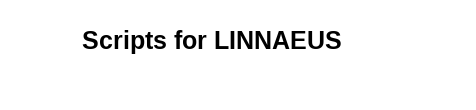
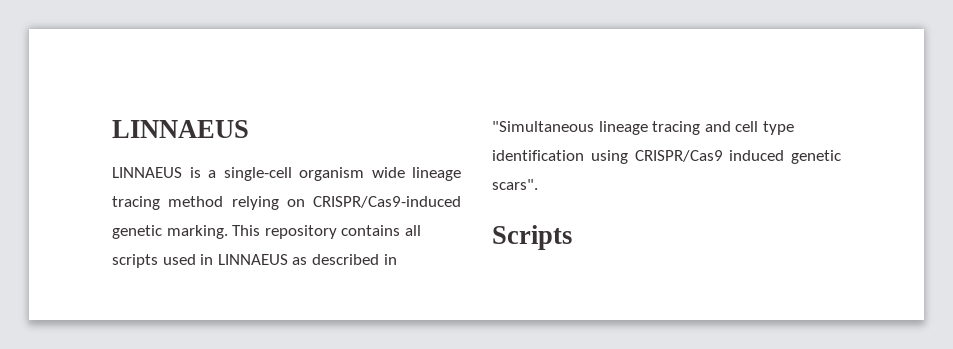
[82,30,342,54] Scripts for LINNAEUS -> [112,120,249,138] [112,167,461,181] [112,196,461,210] [112,225,421,239] [112,254,397,268] [492,121,794,135] [492,150,841,164] [492,179,538,190] [492,225,572,250] LINNAEUS // LINNAEUS is a single-cell organism wide lineage tracing method relying on CRISPR/Cas9-induced genetic marking. This repository contains all scripts used in LINNAEUS as described in "Simultaneous lineage tracing and cell type identification using CRISPR/Cas9 induced genetic scars". // Scripts

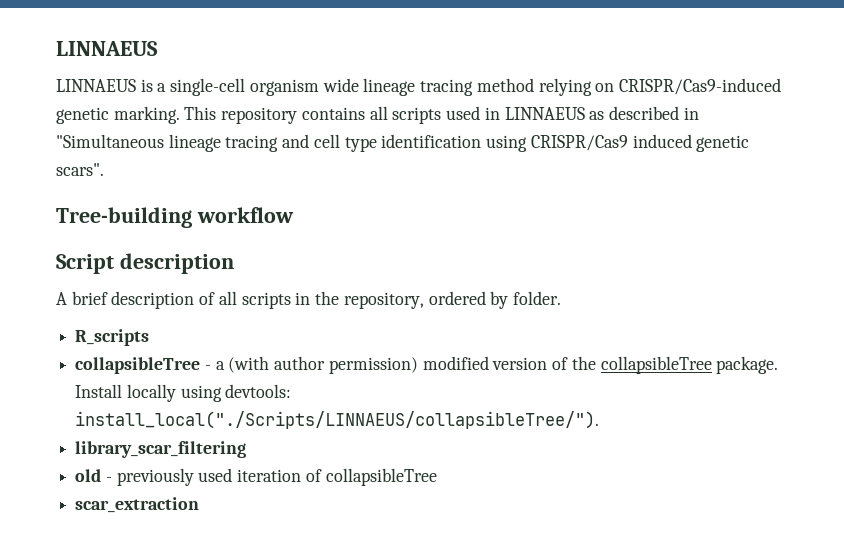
[492,225,572,250] Scripts -> [56,207,294,228] [56,253,234,274] [56,291,561,309] [75,329,150,346] [75,356,779,374] [75,384,292,402] [75,411,600,429] [75,441,247,458] [75,468,437,486] [75,497,200,513] Tree-building workflow // Script description // A brief description of all scripts in the repository, ordered by folder. // R_scripts // collapsibleTree - a (with author permission) modified version of the collapsibleTree package. Install locally using devtools: install_local("./Scripts/LINNAEUS/collapsibleTree/"). // library_scar_filtering // old - previously used iteration of collapsibleTree // scar_extraction

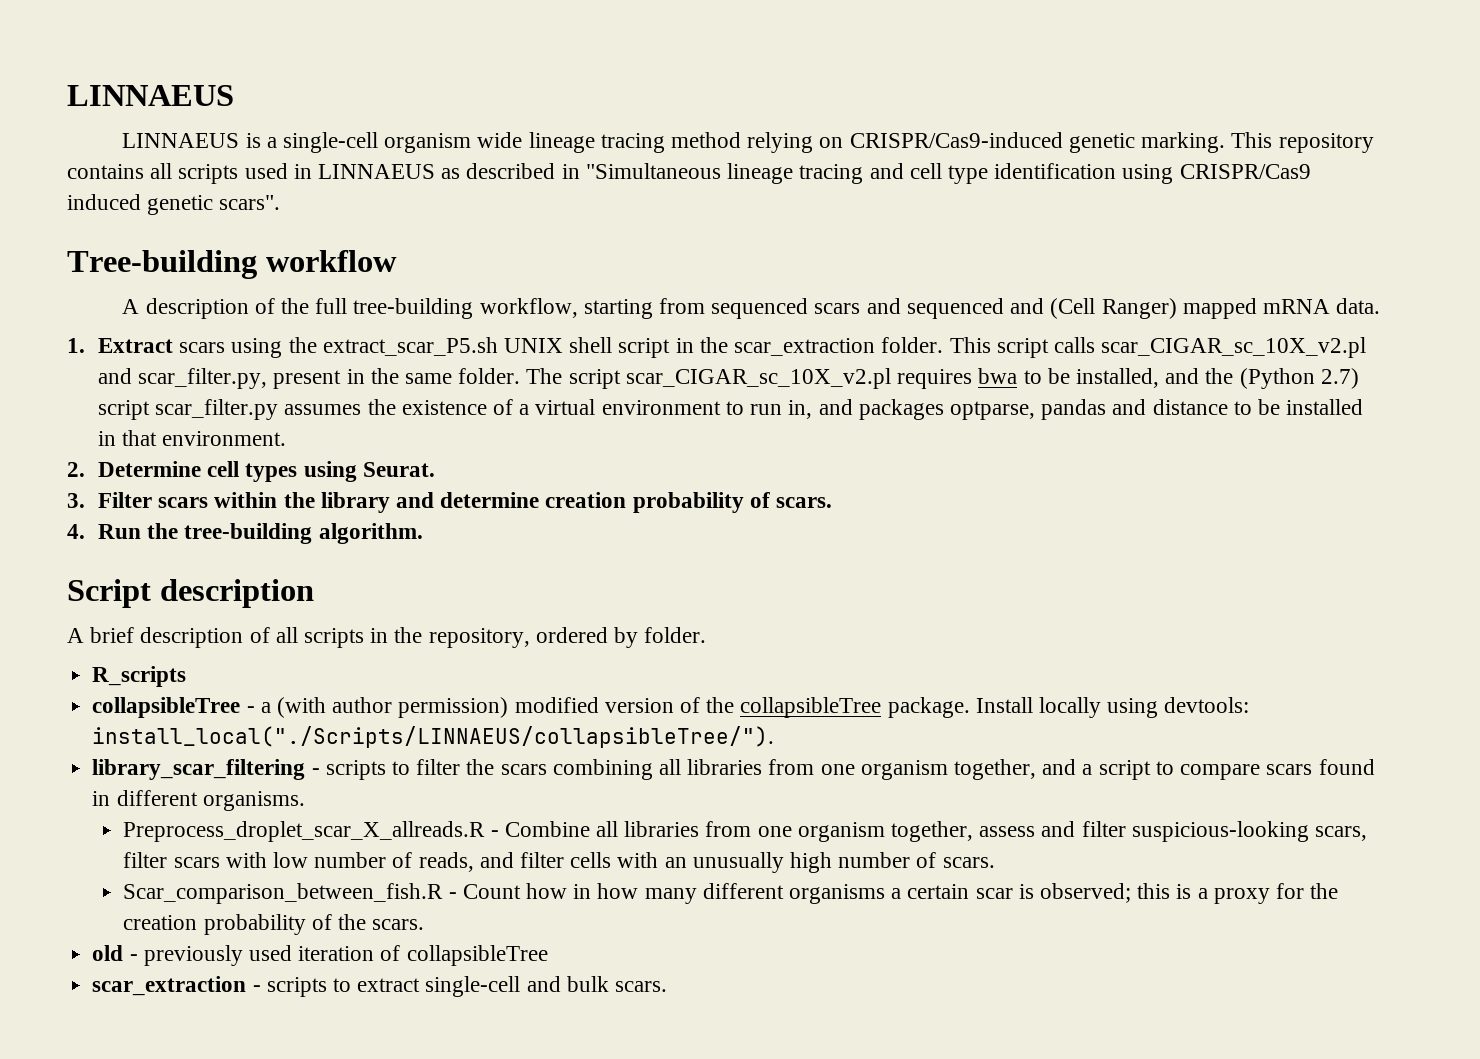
(294, 215) none -> [122,298,1381,319] [67,337,1367,358] [97,368,1359,389] [97,399,1364,420] [97,430,287,446] [67,461,435,482] [67,492,833,513] [67,523,423,544] // A description of the full tree-building workflow, starting from sequenced scars and sequenced and (Cell Ranger) mapped mRNA data. // 1. Extract scars using the extract_scar_P5.sh UNIX shell script in the scar_extraction folder. This script calls scar_CIGAR_sc_10X_v2.pl and scar_filter.py, present in the same folder. The script scar_CIGAR_sc_10X_v2.pl requires bwa to be installed, and the (Python 2.7) script scar_filter.py assumes the existence of a virtual environment to run in, and packages optparse, pandas and distance to be installed in that environment. // 2. Determine cell types using Seurat. // 3. Filter scars within the library and determine creation probability of scars. // 4. Run the tree-building algorithm.
(247, 449) none -> [311,759,1375,780] [92,790,305,811] [123,821,1368,842] [123,852,995,873] [123,883,1339,904] [123,914,425,935] - scripts to filter the scars combining all libraries from one organism together, and a script to compare scars found in different organisms. // Preprocess_droplet_scar_X_allreads.R - Combine all libraries from one organism together, assess and filter suspicious-looking scars, filter scars with low number of reads, and filter cells with an unusually high number of scars. // Scar_comparison_between_fish.R - Count how in how many different organisms a certain scar is observed; this is a proxy for the creation probability of the scars.
(200, 505) none -> [252,976,667,997] - scripts to extract single-cell and bulk scars.

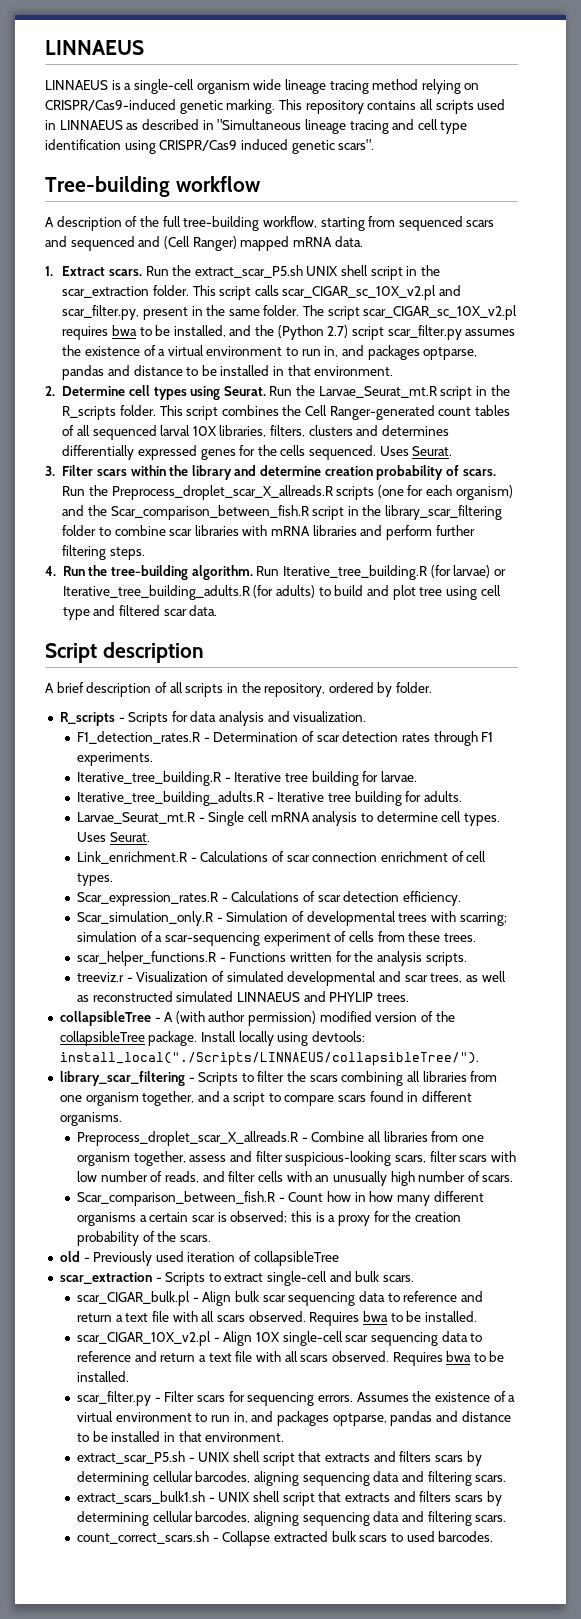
[179,338,283,358] scars using -> [108,266,169,276] scars. Run
(435, 469) none -> [269,385,510,400] [62,405,511,420] [62,425,450,440] [62,445,453,460] Run the Larvae_Seurat_mt.R script in the R_scripts folder. This script combines the Cell Ranger-generated count tables of all sequenced larval 10X libraries, filters, clusters and determines differentially expressed genes for the cells sequenced. Uses Seurat.
(833, 502) none -> [62,485,513,500] [62,505,503,520] [62,525,475,540] [62,545,145,560] Run the Preprocess_droplet_scar_X_allreads.R scripts (one for each organism) and the Scar_comparison_between_fish.R script in the library_scar_filtering folder to combine scar libraries with mRNA libraries and perform further filtering steps.
(423, 533) none -> [256,565,506,580] [62,585,501,600] [62,605,218,620] Run Iterative_tree_building.R (for larvae) or Iterative_tree_building_adults.R (for adults) to build and plot tree using cell type and filtered scar data.
(187, 676) none -> [118,711,367,726] [77,731,494,746] [77,752,154,766] [77,771,417,786] [77,791,462,806] [77,811,500,826] [77,832,150,842] [77,851,487,864] [77,873,114,886] [77,891,461,906] [77,911,507,926] [77,931,476,946] [77,951,467,966] [77,971,506,986] [77,991,409,1002] - Scripts for data analysis and visualization. // F1_detection_rates.R - Determination of scar detection rates through F1 experiments. // Iterative_tree_building.R - Iterative tree building for larvae. // Iterative_tree_building_adults.R - Iterative tree building for adults. // Larvae_Seurat_mt.R - Single cell mRNA analysis to determine cell types. Uses Seurat. // Link_enrichment.R - Calculations of scar connection enrichment of cell types. // Scar_expression_rates.R - Calculations of scar detection efficiency. // Scar_simulation_only.R - Simulation of developmental trees with scarring; simulation of a scar-sequencing experiment of cells from these trees. // scar_helper_functions.R - Functions written for the analysis scripts. // treeviz.r - Visualization of simulated developmental and scar trees, as well as reconstructed simulated LINNAEUS and PHYLIP trees.
[260,702,271,713] a -> [164,1012,174,1022] A
[325,760,386,780] scripts -> [198,1072,239,1086] Scripts
[143,945,243,966] previously -> [93,1251,153,1266] Previously
[266,977,327,997] scripts -> [165,1272,206,1286] Scripts
(667, 986) none -> [77,1291,483,1306] [77,1311,477,1326] [77,1331,483,1346] [77,1351,505,1366] [77,1371,130,1382] [77,1391,516,1406] [77,1411,511,1426] [77,1431,285,1442] [77,1451,482,1466] [77,1471,507,1486] [77,1491,502,1506] [77,1511,507,1526] [77,1531,494,1546] // scar_CIGAR_bulk.pl - Align bulk scar sequencing data to reference and return a text file with all scars observed. Requires bwa to be installed. // scar_CIGAR_10X_v2.pl - Align 10X single-cell scar sequencing data to reference and return a text file with all scars observed. Requires bwa to be installed. // scar_filter.py - Filter scars for sequencing errors. Assumes the existence of a virtual environment to run in, and packages optparse, pandas and distance to be installed in that environment. // extract_scar_P5.sh - UNIX shell script that extracts and filters scars by determining cellular barcodes, aligning sequencing data and filtering scars. // extract_scars_bulk1.sh - UNIX shell script that extracts and filters scars by determining cellular barcodes, aligning sequencing data and filtering scars. // count_correct_scars.sh - Collapse extracted bulk scars to used barcodes.

